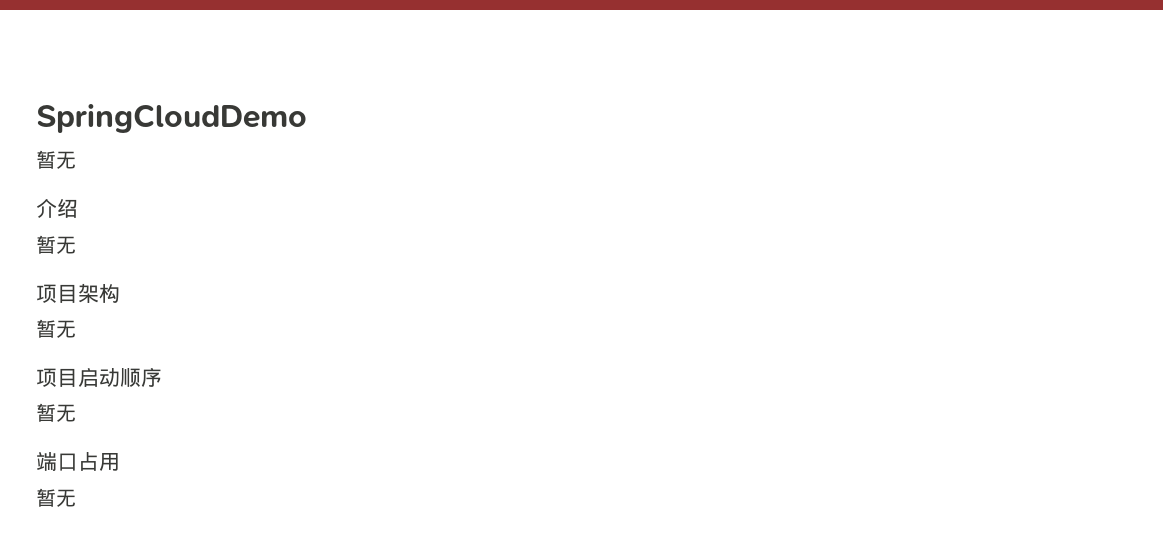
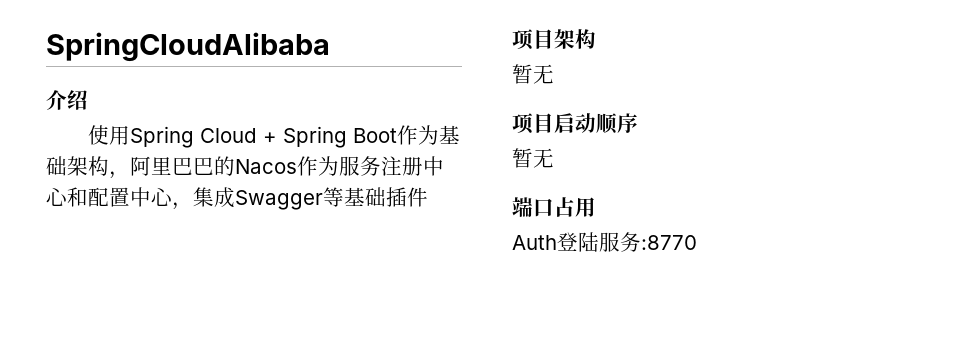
[36,104,307,133] [36,150,76,169] SpringCloudDemo // 暂无 -> [46,32,330,62] SpringCloudAlibaba
[36,235,76,254] 暂无 -> [88,125,461,148] [46,156,444,179] [46,187,428,210] 使用Spring Cloud + Spring Boot作为基础架构，阿里巴巴的Nacos作为服务注册中心和配置中心，集成Swagger等基础插件
[36,488,76,507] 暂无 -> [512,232,697,252] Auth登陆服务:8770

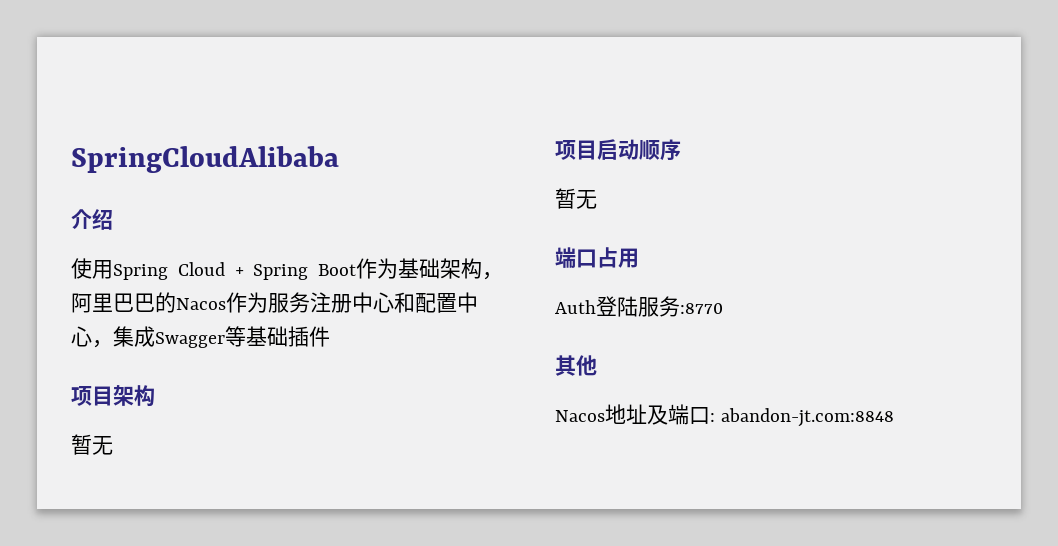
(697, 242) none -> [555,355,597,376] [555,404,894,427] // 其他 // Nacos地址及端口: abandon-jt.com:8848

